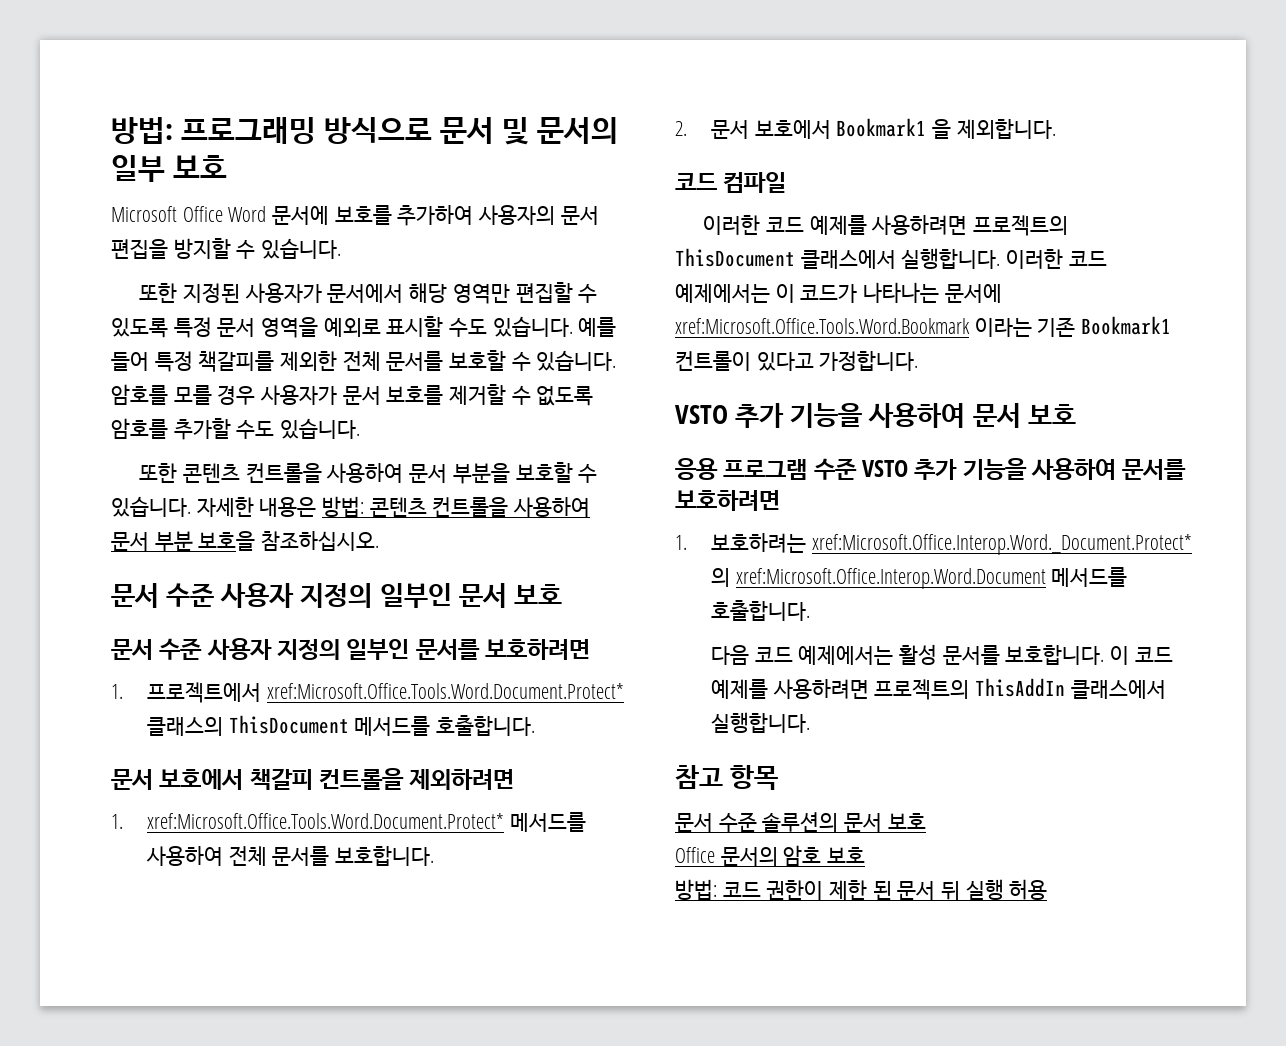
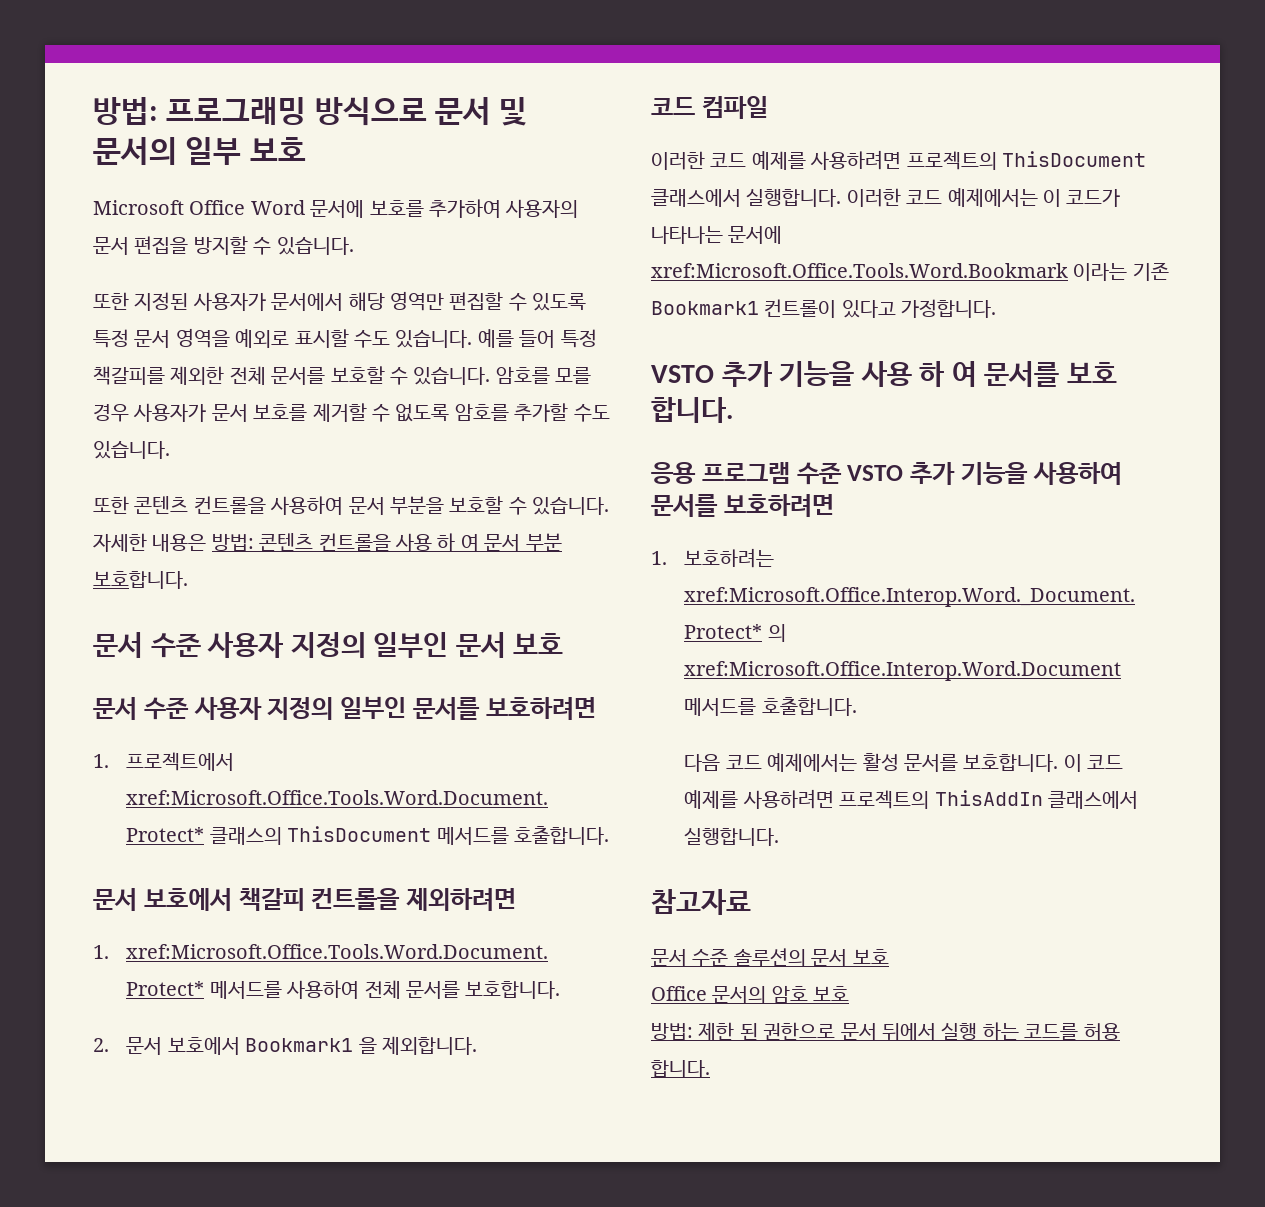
[513,497,591,517] [111,531,380,552] 사용하여 문서 부분 보호을 참조하십시오. -> [395,533,562,552] [93,571,188,589] 사용 하 여 문서 부분 보호합니다.
[868,403,1076,428] 사용하여 문서 보호 -> [860,361,1117,387] [651,397,733,423] 사용 하 여 문서를 보호 합니다.
[675,765,779,790] 참고 항목 -> [651,889,751,915] 참고자료
[722,879,1048,900] 코드 권한이 제한 된 문서 뒤 실행 허용 -> [698,1022,1120,1041] [651,1060,710,1078] 제한 된 권한으로 문서 뒤에서 실행 하는 코드를 허용 합니다.

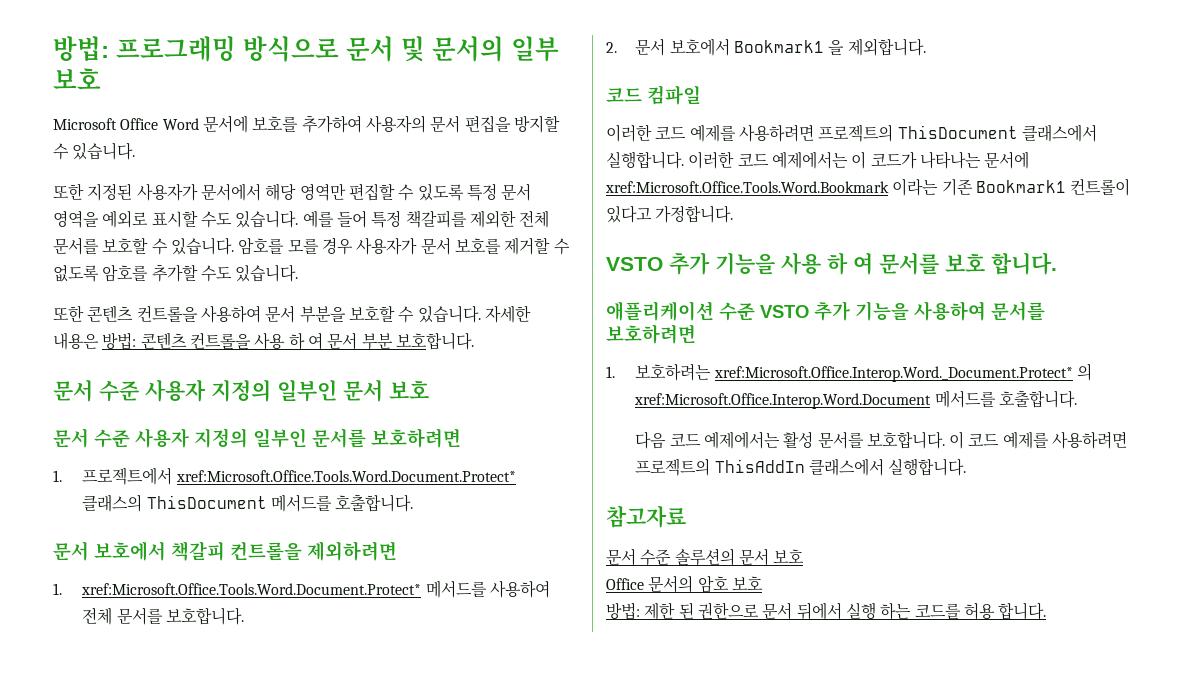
[651,462,790,484] 응용 프로그램 -> [606,301,714,321] 애플리케이션

